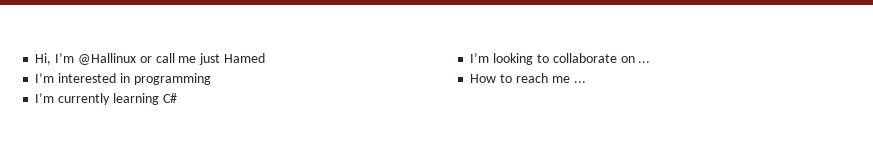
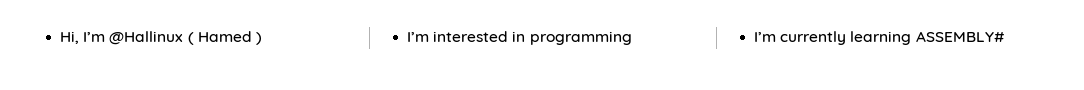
[139,53,221,65] or call me just -> [187,32,194,45] (
(265, 58) none -> [255,32,262,45] )
[162,93,177,103] [470,53,651,65] [470,73,586,83] C# // I’m looking to collaborate on ... // How to reach me ... -> [915,31,1005,42] ASSEMBLY#

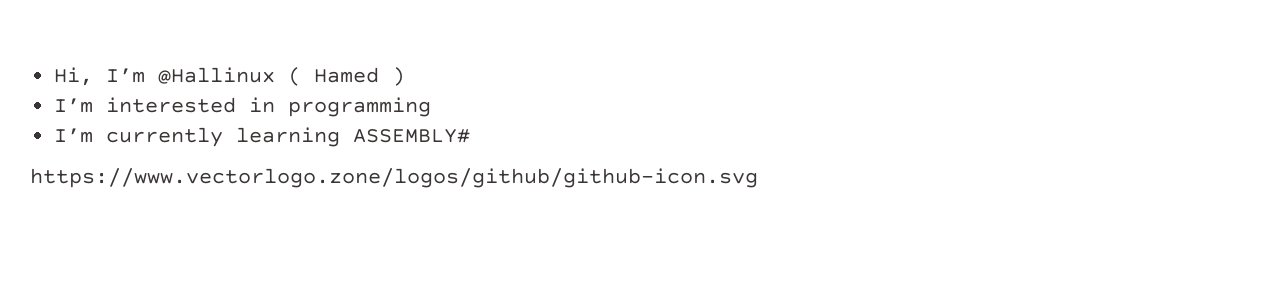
(1005, 36) none -> [30,168,758,188] // https://www.vectorlogo.zone/logos/github/github-icon.svg

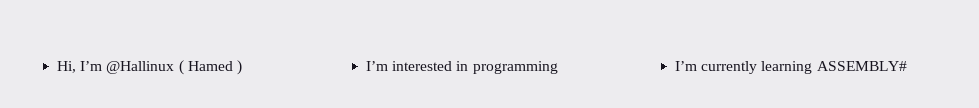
[30,168,758,188] // https://www.vectorlogo.zone/logos/github/github-icon.svg -> (907, 66) none

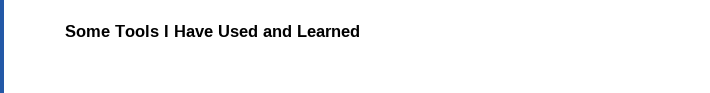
[57,60,242,75] [366,61,558,74] [675,61,907,74] Hi, I’m @Hallinux ( Hamed ) // I’m interested in programming // I’m currently learning ASSEMBLY# -> [65,25,360,37] Some Tools I Have Used and Learned

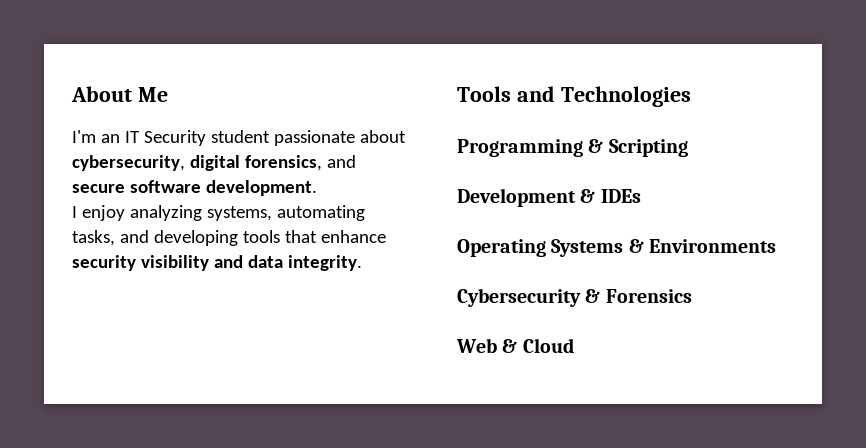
[65,25,360,37] Some Tools I Have Used and Learned -> [71,86,168,102] [72,130,406,146] [72,155,356,171] [72,180,317,196] [72,205,365,221] [72,230,386,246] [72,255,362,271] [457,86,691,107] [457,139,688,157] [457,188,641,207] [457,239,777,257] [457,288,692,307] [456,338,574,353] About Me // I'm an IT Security student passionate about cybersecurity, digital forensics, and secure software development. // I enjoy analyzing systems, automating tasks, and developing tools that enhance security visibility and data integrity. // Tools and Technologies // Programming & Scripting // Development & IDEs // Operating Systems & Environments // Cybersecurity & Forensics // Web & Cloud

